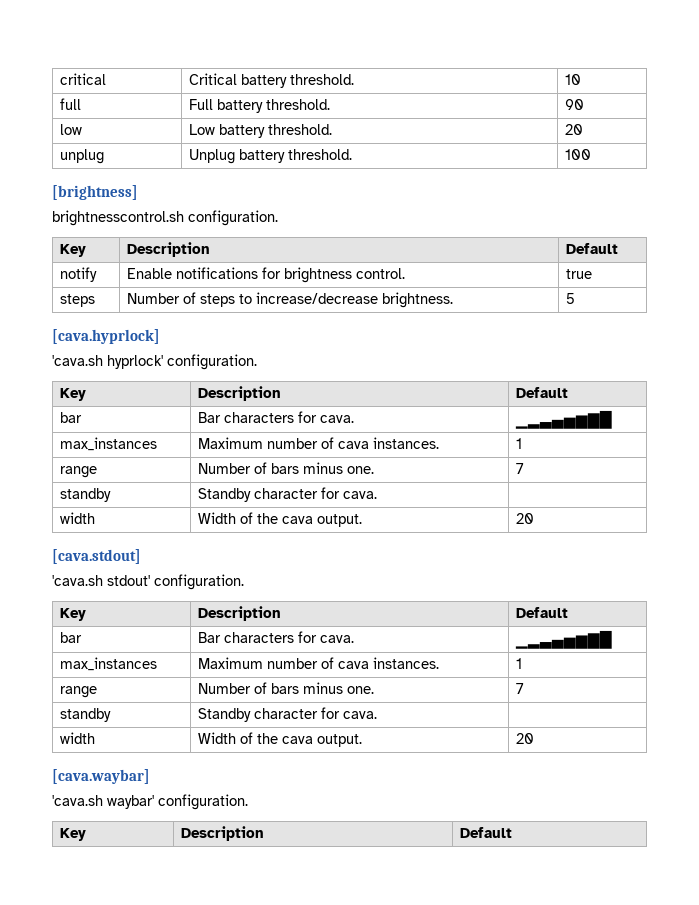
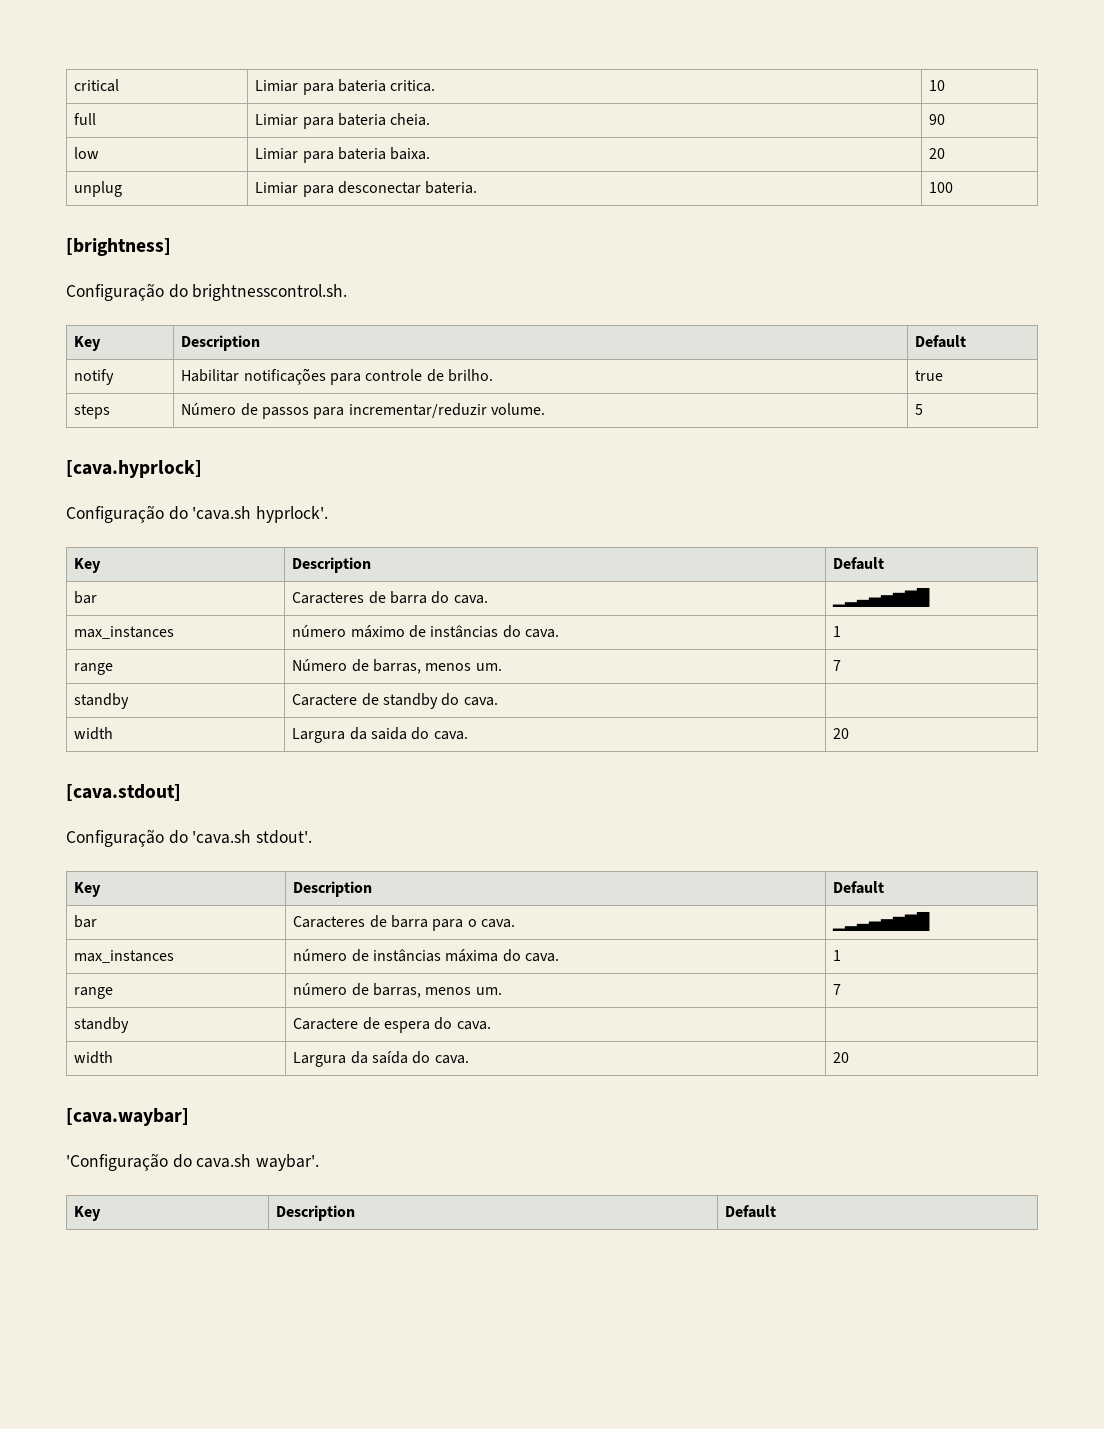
[189,73,355,88] [565,74,582,85] [60,98,82,110] [189,99,331,113] [565,99,585,110] [60,124,83,135] [189,124,333,138] [565,124,584,135] [60,149,105,164] [189,149,353,164] Critical battery threshold. | 10 // full | Full battery threshold. | 90 // low | Low battery threshold. | 20 // unplug | Unplug battery threshold. -> [255,79,436,95] [929,80,946,91] [74,113,97,125] [255,113,431,129] [929,114,946,125] [74,147,100,159] [255,147,431,163] [929,148,946,159] [74,181,123,197] [255,181,478,197] Limiar para bateria critica. | 10 // full | Limiar para bateria cheia. | 90 // low | Limiar para bateria baixa. | 20 // unplug | Limiar para desconectar bateria.
[52,210,278,226] brightnesscontrol.sh configuration. -> [66,283,348,301] Configuração do brightnesscontrol.sh.
[127,267,406,283] [566,269,593,279] [60,294,96,307] [127,292,454,308] [566,293,576,304] [52,329,160,344] [52,354,257,370] [60,388,87,401] [198,386,282,401] [516,387,569,398] [60,412,83,423] [198,411,355,423] [515,410,613,429] [60,437,158,451] [198,437,440,449] [516,438,523,449] [60,466,98,478] [198,462,375,474] [516,463,525,474] [60,488,112,502] [198,487,378,502] [60,512,96,524] [198,512,363,527] [516,513,535,524] [52,549,141,564] [52,574,244,590] [60,608,87,621] [198,606,282,621] [516,607,569,618] [60,632,83,643] [198,631,355,643] [515,630,613,649] [60,657,158,671] [198,657,440,669] [516,658,523,669] [60,686,98,698] [198,682,375,694] [516,683,525,694] [60,708,112,722] [198,707,378,722] [60,732,96,744] [198,732,363,747] [516,733,535,744] [52,769,150,784] [52,794,248,810] Enable notifications for brightness control. | true // steps | Number of steps to increase/decrease brightness. | 5 // [cava.hyprlock] // 'cava.sh hyprlock' configuration. // Key | Description | Default // bar | Bar characters for cava. | ▁▂▃▄▅▆▇█ // max_instances | Maximum number of cava instances. | 1 // range | Number of bars minus one. | 7 // standby | Standby character for cava. | // width | Width of the cava output. | 20 // [cava.stdout] // 'cava.sh stdout' configuration. // Key | Description | Default // bar | Bar characters for cava. | ▁▂▃▄▅▆▇█ // max_instances | Maximum number of cava instances. | 1 // range | Number of bars minus one. | 7 // standby | Standby character for cava. | // width | Width of the cava output. | 20 // [cava.waybar] // 'cava.sh waybar' configuration. -> [181,368,493,385] [915,370,944,381] [74,404,111,419] [181,403,545,419] [915,404,924,415] [66,460,202,478] [66,505,329,523] [74,558,102,573] [292,557,372,573] [833,557,885,570] [74,591,98,604] [292,591,488,604] [832,587,931,607] [74,626,175,639] [292,625,559,638] [833,626,842,637] [74,663,114,675] [292,659,502,674] [833,660,842,671] [74,693,130,709] [292,693,498,709] [74,727,114,740] [292,727,468,743] [833,728,850,739] [66,784,181,801] [66,829,313,847] [74,882,102,897] [293,881,373,897] [833,881,885,894] [74,915,98,928] [293,915,515,931] [832,911,931,931] [74,950,175,963] [293,949,559,962] [833,950,842,961] [74,987,114,999] [293,983,502,998] [833,984,842,995] [74,1017,130,1033] [293,1017,491,1033] [74,1051,114,1064] [293,1051,469,1067] [833,1052,850,1063] [66,1108,189,1126] [66,1153,320,1171] Habilitar notificações para controle de brilho. | true // steps | Número de passos para incrementar/reduzir volume. | 5 // [cava.hyprlock] // Configuração do 'cava.sh hyprlock'. // Key | Description | Default // bar | Caracteres de barra do cava. | ▁▂▃▄▅▆▇█ // max_instances | número máximo de instâncias do cava. | 1 // range | Número de barras, menos um. | 7 // standby | Caractere de standby do cava. | // width | Largura da saida do cava. | 20 // [cava.stdout] // Configuração do 'cava.sh stdout'. // Key | Description | Default // bar | Caracteres de barra para o cava. | ▁▂▃▄▅▆▇█ // max_instances | número de instâncias máxima do cava. | 1 // range | número de barras, menos um. | 7 // standby | Caractere de espera do cava. | // width | Largura da saída do cava. | 20 // [cava.waybar] // 'Configuração do cava.sh waybar'.

